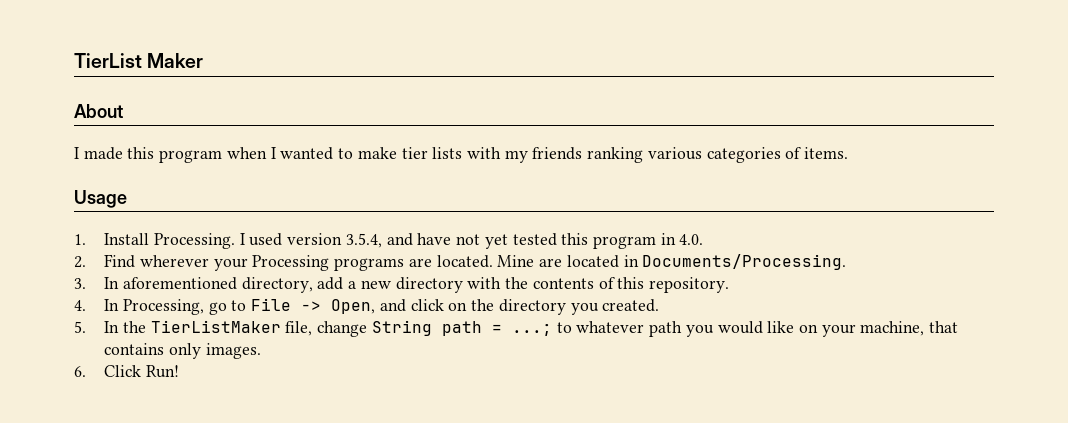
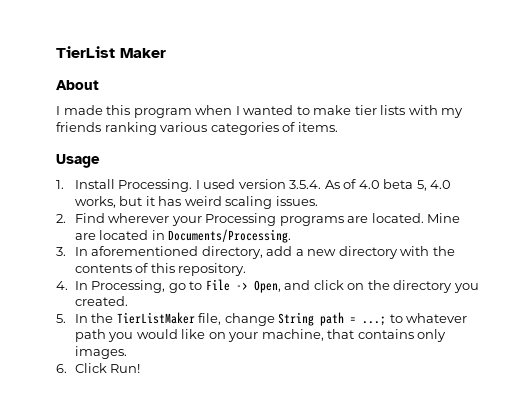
[345,233,704,249] 3.5.4, and have not yet tested this program in 4.0. -> [289,179,452,191] [74,196,318,209] 3.5.4. As of 4.0 beta 5, 4.0 works, but it has weird scaling issues.

